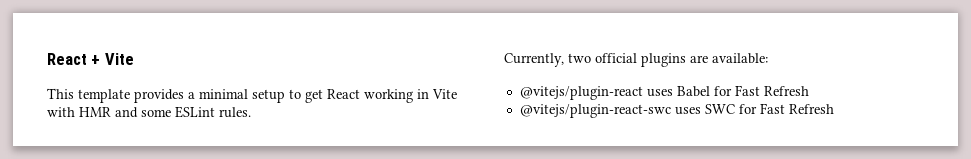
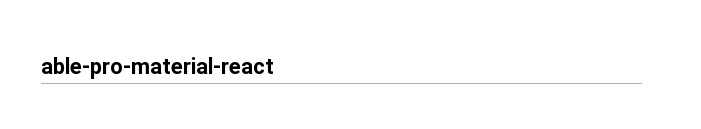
[47,53,134,65] [47,88,457,103] [47,106,251,118] [504,53,768,67] [519,85,809,100] [519,103,834,118] React + Vite // This template provides a minimal setup to get React working in Vite with HMR and some ESLint rules. // Currently, two official plugins are available: // @vitejs/plugin-react uses Babel for Fast Refresh // @vitejs/plugin-react-swc uses SWC for Fast Refresh -> [41,57,274,79] able-pro-material-react

